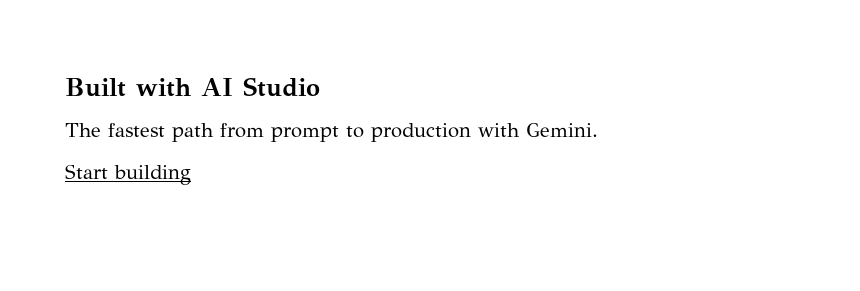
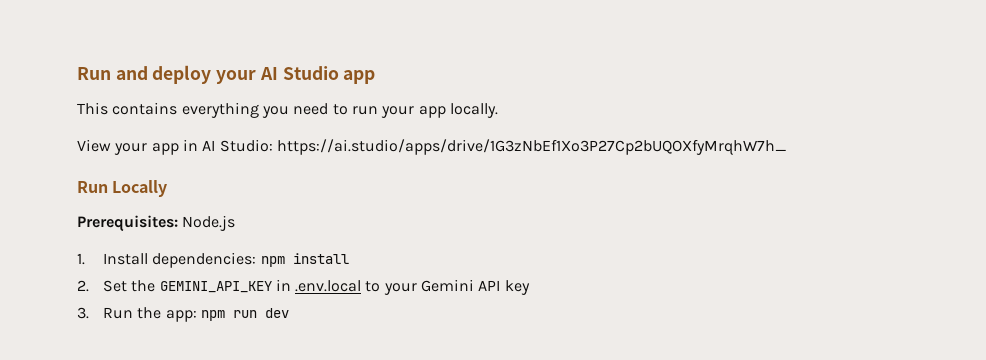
[65,77,320,97] [65,123,598,142] [65,164,191,185] Built with AI Studio // The fastest path from prompt to production with Gemini. // Start building -> [77,65,376,84] [77,102,498,118] [77,139,787,155] [77,180,168,197] [77,215,236,232] [77,252,349,268] [77,279,530,295] [77,307,289,322] Run and deploy your AI Studio app // This contains everything you need to run your app locally. // View your app in AI Studio: https://ai.studio/apps/drive/1G3zNbEf1Xo3P27Cp2bUQOXfyMrqhW7h_ // Run Locally // Prerequisites: Node.js // 1. Install dependencies: npm install // 2. Set the GEMINI_API_KEY in .env.local to your Gemini API key // 3. Run the app: npm run dev

